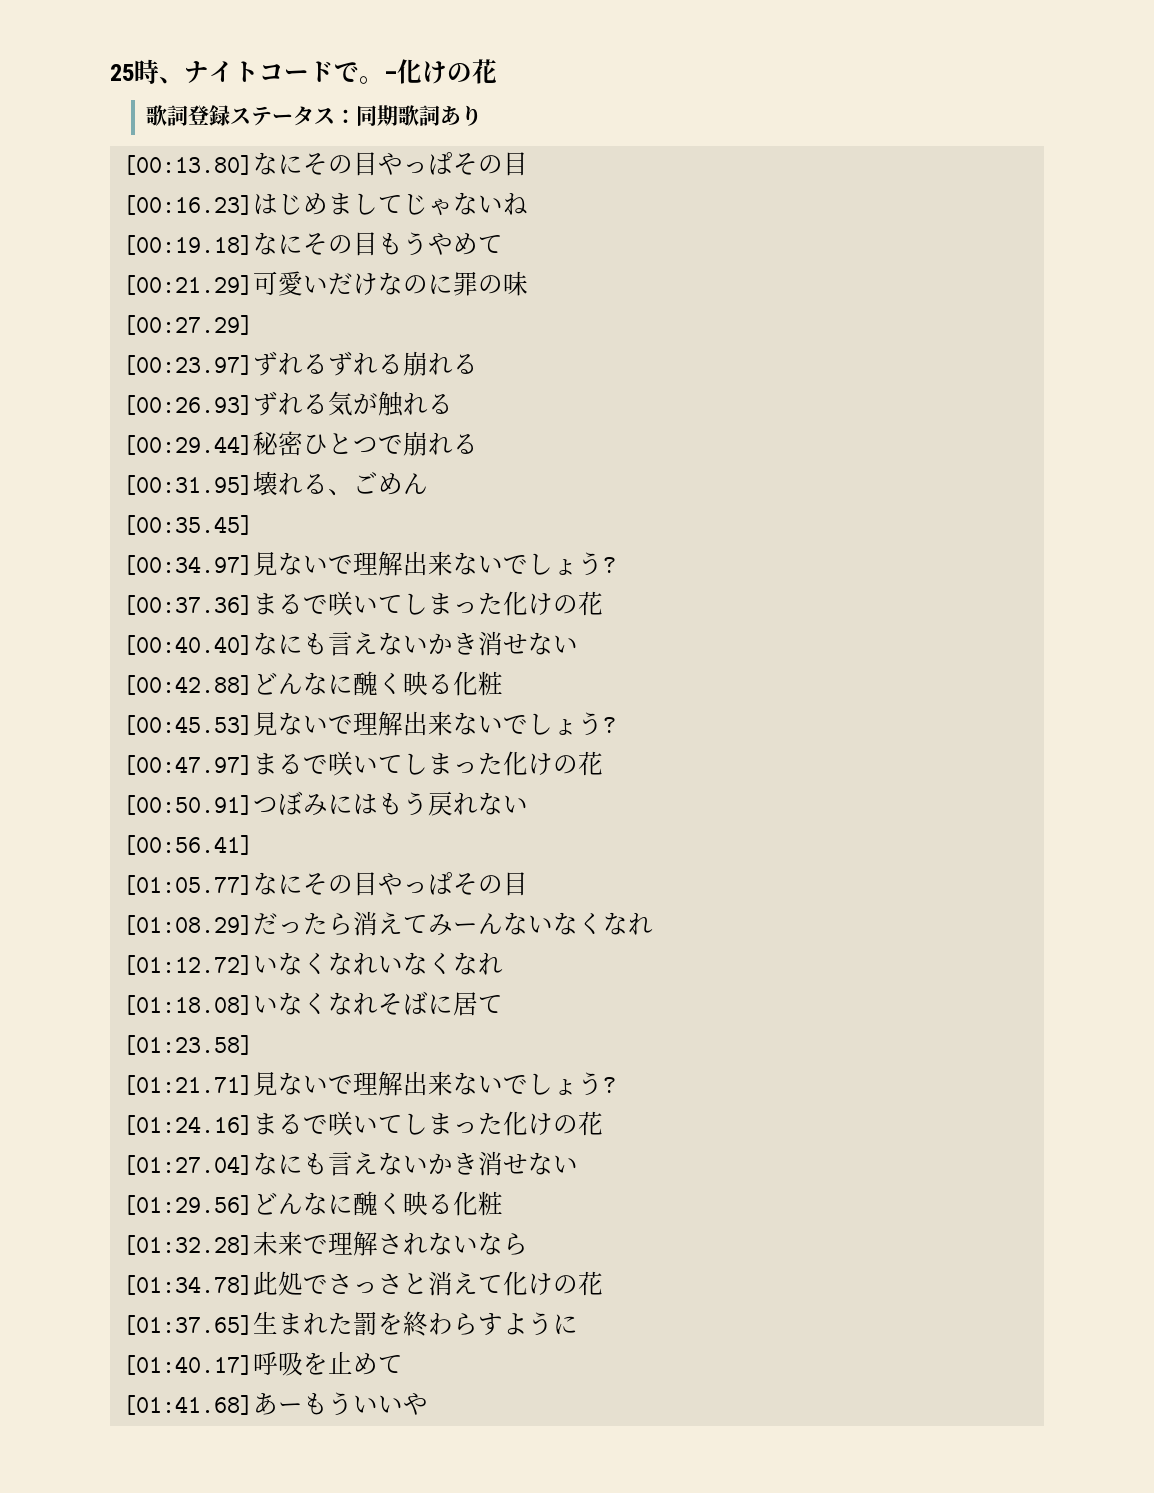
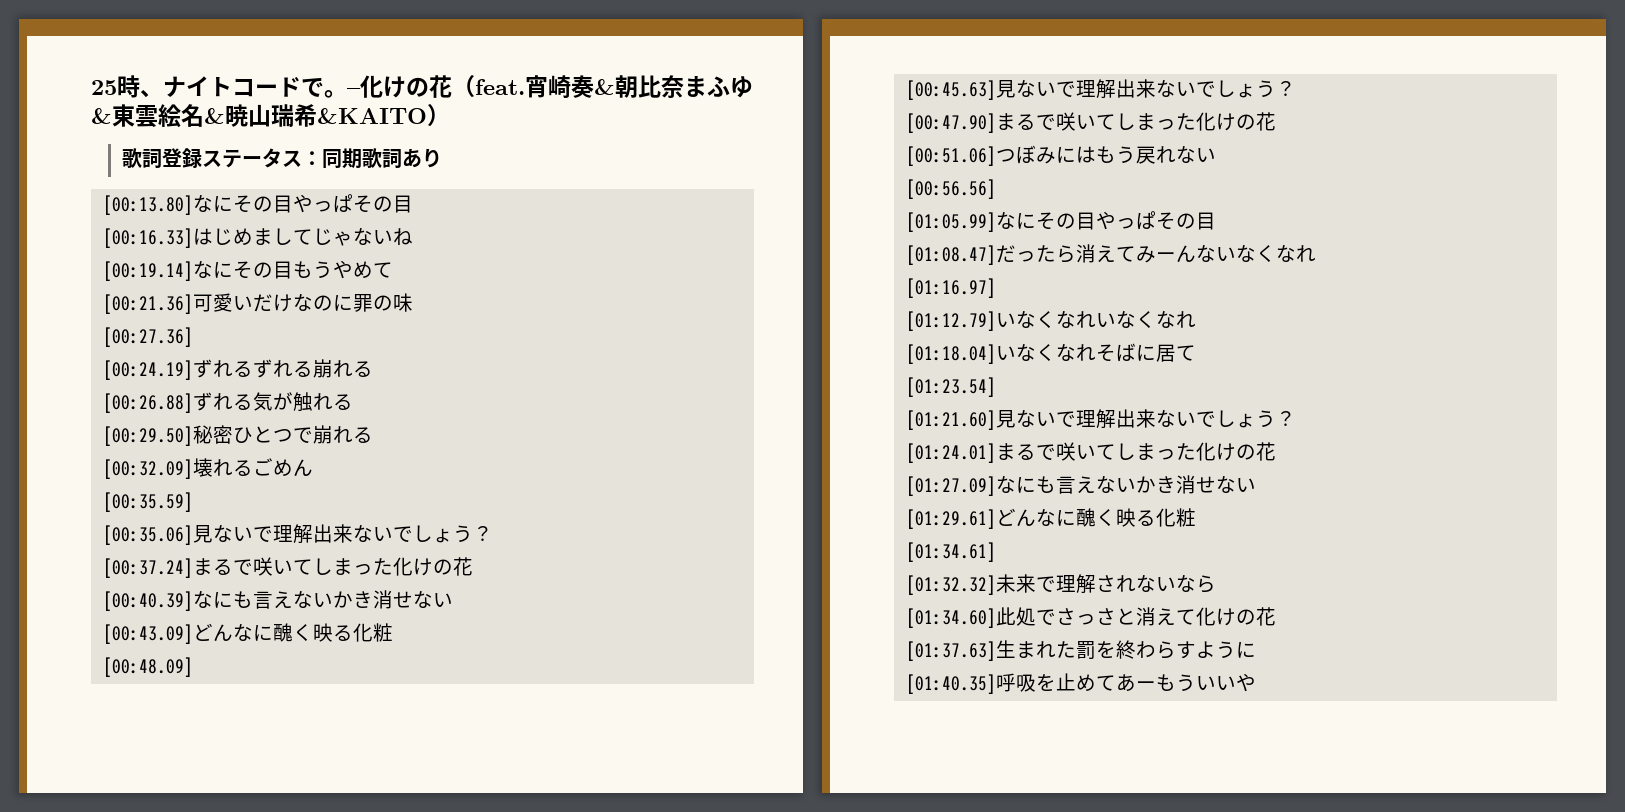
(497, 71) none -> [452,75,753,98] [91,104,450,128] （feat.宵崎奏&朝比奈まふゆ&東雲絵名&暁山瑞希&KAITO）
[122,195,253,215] [00:16.23] -> [103,228,193,248] [00:16.33]
[122,235,253,255] [00:19.18] -> [103,261,193,281] [00:19.14]
[122,275,253,295] [00:21.29] -> [103,294,193,314] [00:21.36]
[122,315,253,335] [122,355,253,375] [00:27.29] // [00:23.97] -> [103,327,193,347] [103,360,193,380] [00:27.36] // [00:24.19]
[122,395,253,415] [00:26.93] -> [103,393,193,413] [00:26.88]
[122,435,253,455] [00:29.44] -> [103,426,193,446] [00:29.50]
[122,471,353,496] [00:31.95]壊れる、 -> [103,458,253,479] [00:32.09]壊れる
[122,515,253,535] [122,551,616,576] [122,591,603,616] [122,631,578,656] [122,671,503,696] [122,711,616,736] [122,751,603,776] [122,795,253,815] [00:35.45] // [00:34.97]見ないで理解出来ないでしょう? // [00:37.36]まるで咲いてしまった化けの花 // [00:40.40]なにも言えないかき消せない // [00:42.88]どんなに醜く映る化粧 // [00:45.53]見ないで理解出来ないでしょう? // [00:47.97]まるで咲いてしまった化けの花 // [00:50.91] -> [103,492,193,512] [103,524,493,545] [103,557,473,578] [103,590,453,611] [103,623,393,644] [103,657,193,677] [906,79,1296,100] [906,112,1276,133] [906,146,996,166] [00:35.59] // [00:35.06]見ないで理解出来ないでしょう？ // [00:37.24]まるで咲いてしまった化けの花 // [00:40.39]なにも言えないかき消せない // [00:43.09]どんなに醜く映る化粧 // [00:48.09] // [00:45.63]見ないで理解出来ないでしょう？ // [00:47.90]まるで咲いてしまった化けの花 // [00:51.06]
[122,835,253,855] [122,872,528,896] [122,915,253,935] [00:56.41] // [01:05.77]なにその目やっぱその目 // [01:08.29] -> [906,179,996,199] [906,211,1216,232] [906,245,996,265] [00:56.56] // [01:05.99]なにその目やっぱその目 // [01:08.47]
[122,955,253,975] [01:12.72] -> [906,278,996,298] [906,311,996,331] [01:16.97] // [01:12.79]
[122,995,253,1015] [01:18.08] -> [906,344,996,364] [01:18.04]
[122,1035,253,1055] [122,1071,616,1096] [122,1111,603,1136] [122,1151,578,1176] [122,1191,503,1216] [122,1235,253,1255] [01:23.58] // [01:21.71]見ないで理解出来ないでしょう? // [01:24.16]まるで咲いてしまった化けの花 // [01:27.04]なにも言えないかき消せない // [01:29.56]どんなに醜く映る化粧 // [01:32.28] -> [906,377,996,397] [906,409,1296,430] [906,442,1276,463] [906,475,1256,496] [906,508,1196,529] [906,542,996,562] [906,575,996,595] [01:23.54] // [01:21.60]見ないで理解出来ないでしょう？ // [01:24.01]まるで咲いてしまった化けの花 // [01:27.09]なにも言えないかき消せない // [01:29.61]どんなに醜く映る化粧 // [01:34.61] // [01:32.32]
[122,1275,253,1295] [01:34.78] -> [906,608,996,628] [01:34.60]
[122,1315,253,1335] [01:37.65] -> [906,641,996,661] [01:37.63]
[122,1355,253,1375] [01:40.17] -> [906,674,996,694] [01:40.35]
[122,1395,253,1415] // [01:41.68] -> (1116, 683) none

